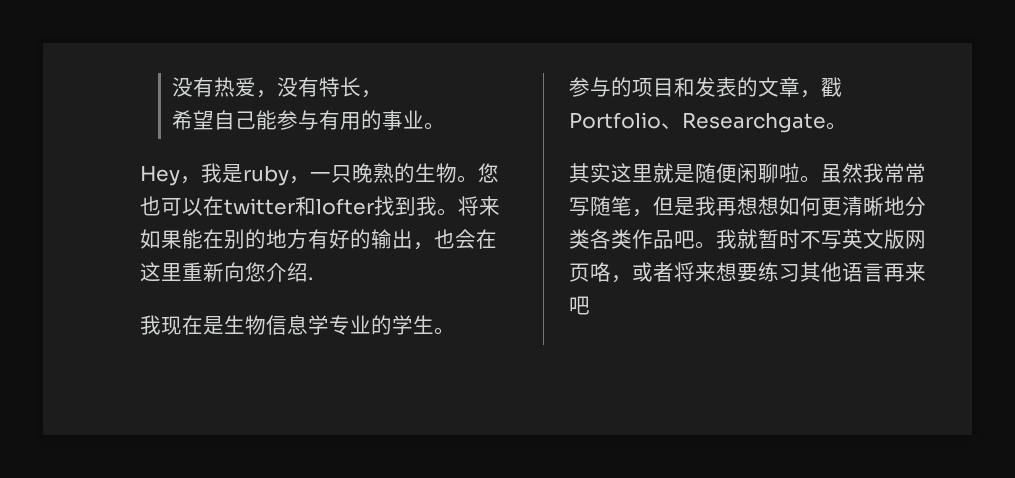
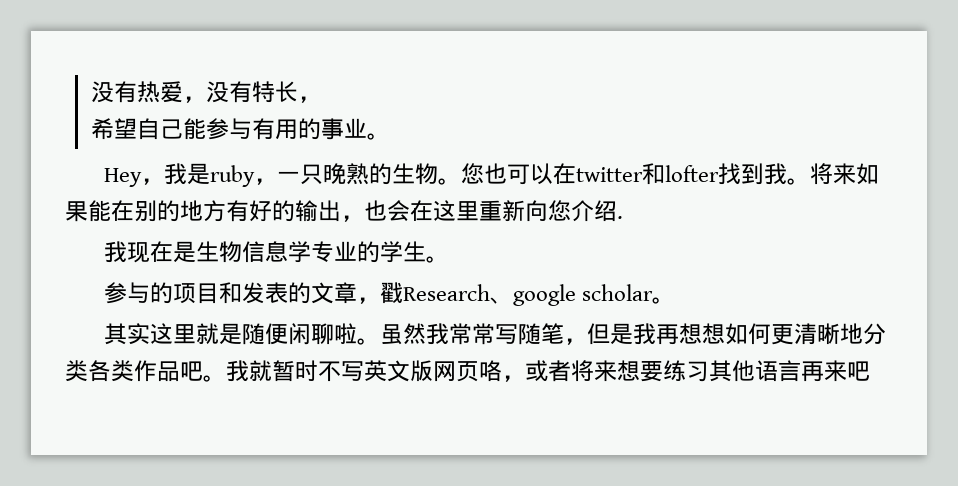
[569,112,826,133] Portfolio、Researchgate -> [403,284,654,306] Research、google scholar

